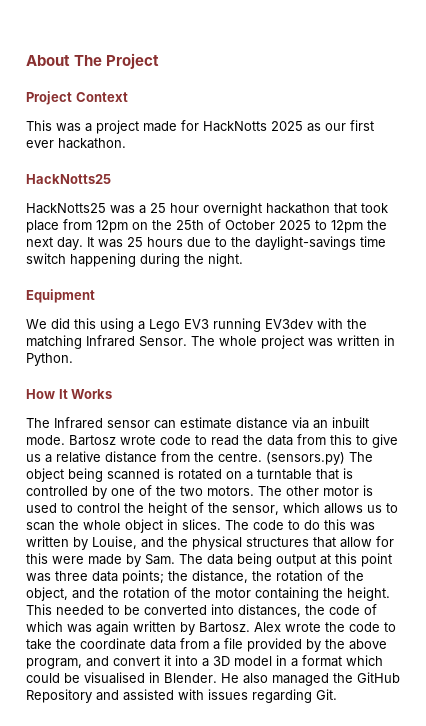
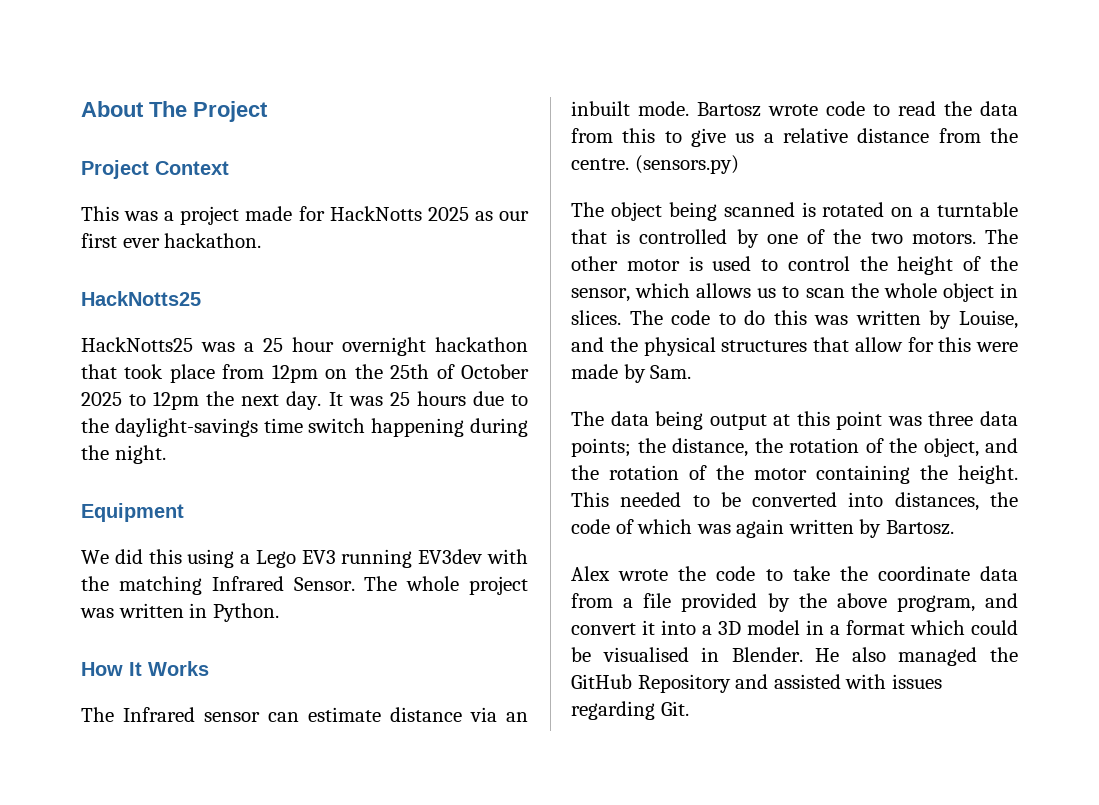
(345, 458) none -> (739, 164) //
(175, 559) none -> (692, 372) //
(250, 627) none -> (954, 527) //

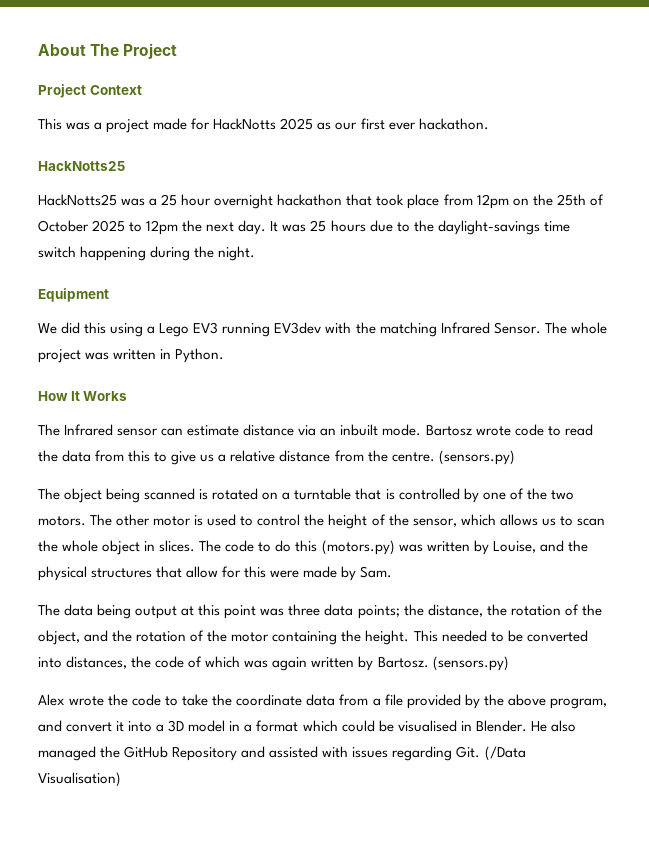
(807, 317) none -> [321,540,395,555] (motors.py)
(954, 527) none -> [432,656,509,671] (sensors.py)
(689, 708) none -> [484,746,526,761] [38,772,121,787] (/Data Visualisation)

